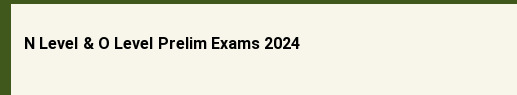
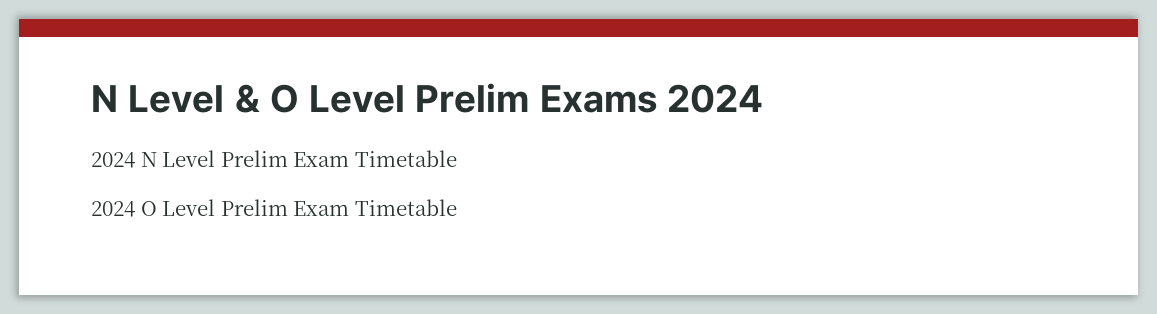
(301, 43) none -> [91,150,457,168] [91,199,457,217] // 2024 N Level Prelim Exam Timetable // 2024 O Level Prelim Exam Timetable

